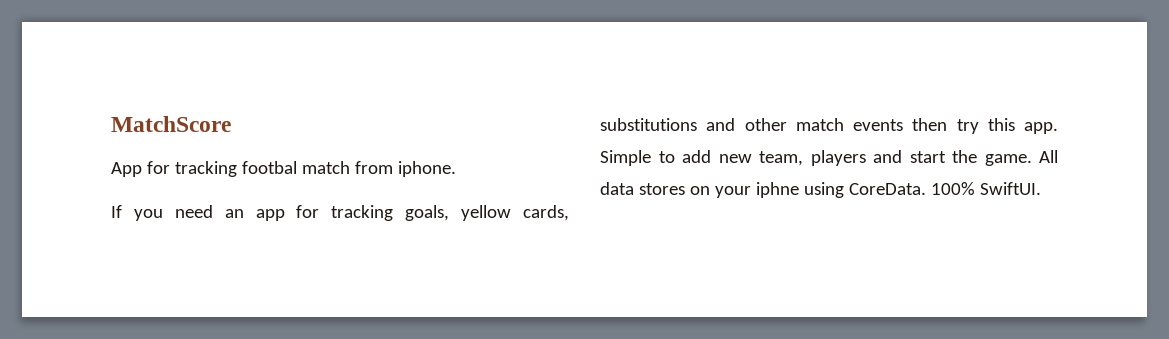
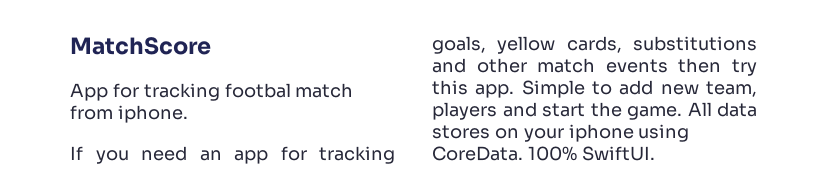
[755,182,799,198] iphne -> [568,124,634,142] iphone

